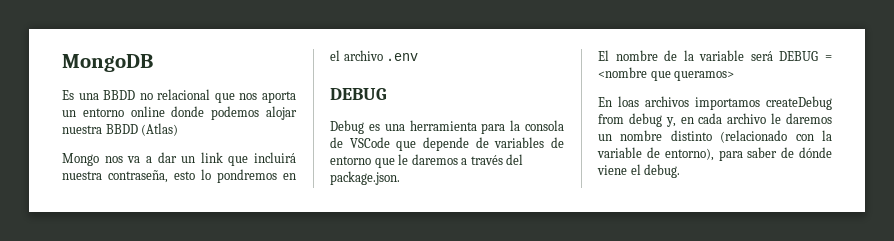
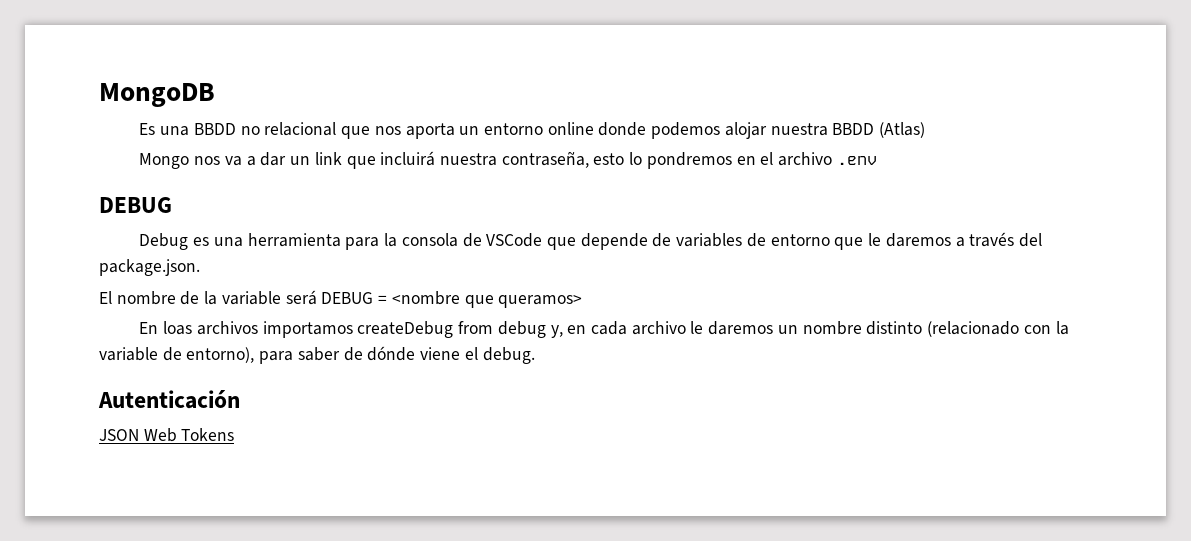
(681, 171) none -> [98,390,240,409] [99,428,235,442] // Autenticación // JSON Web Tokens

